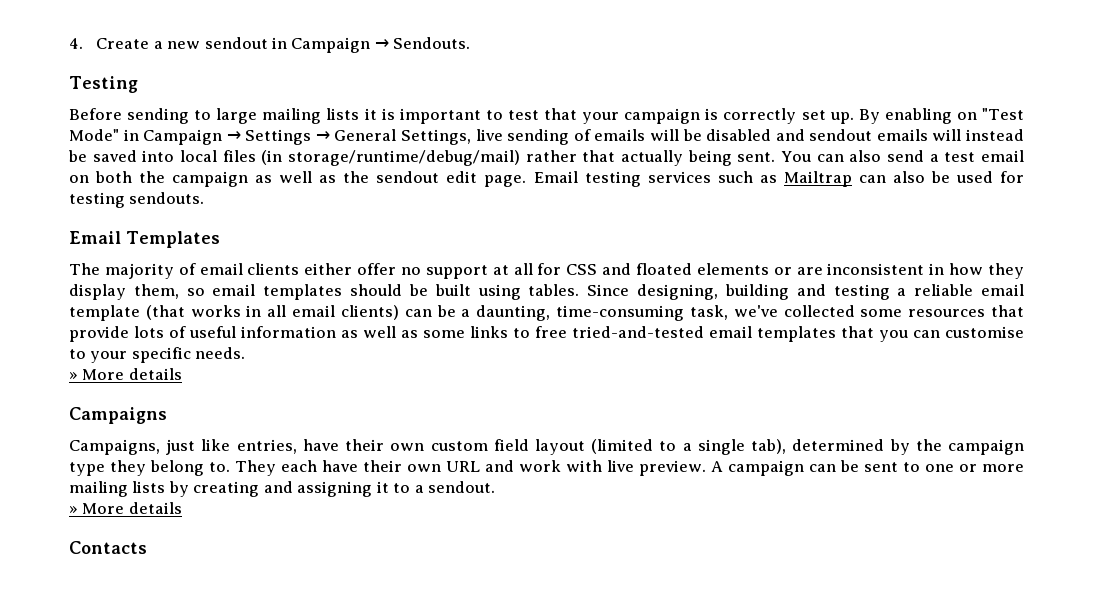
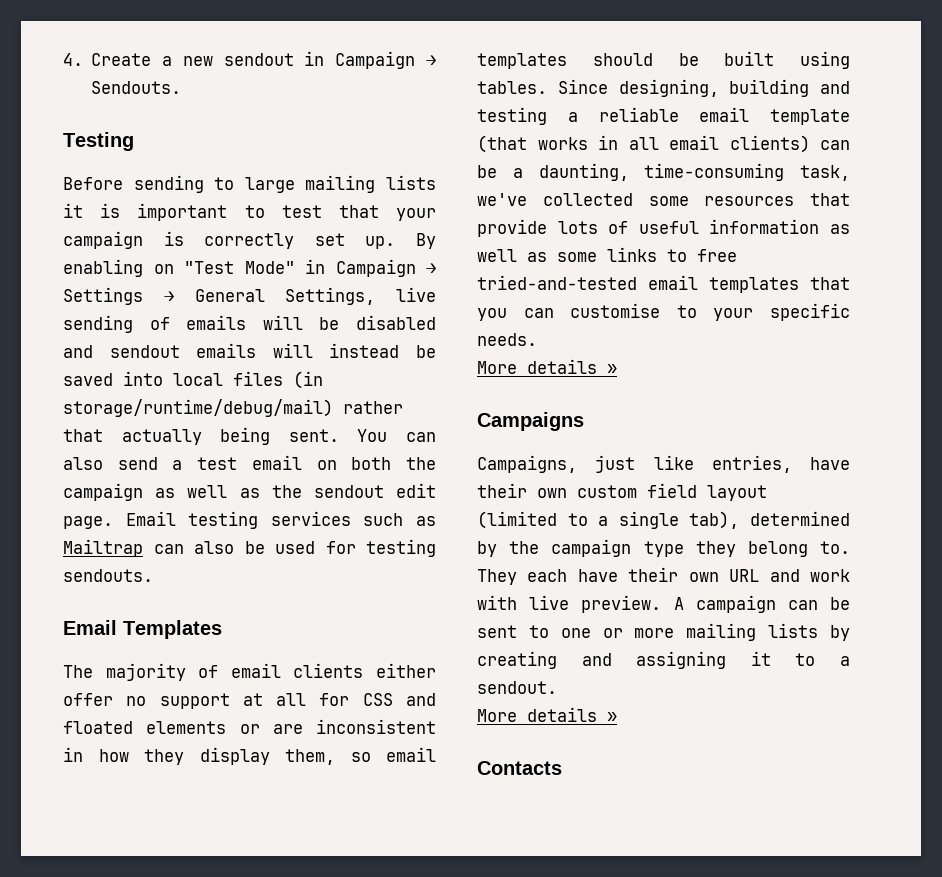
[69,368,182,380] » More details -> [477,359,617,374] More details »
[69,502,182,514] » More details -> [477,707,617,722] More details »

